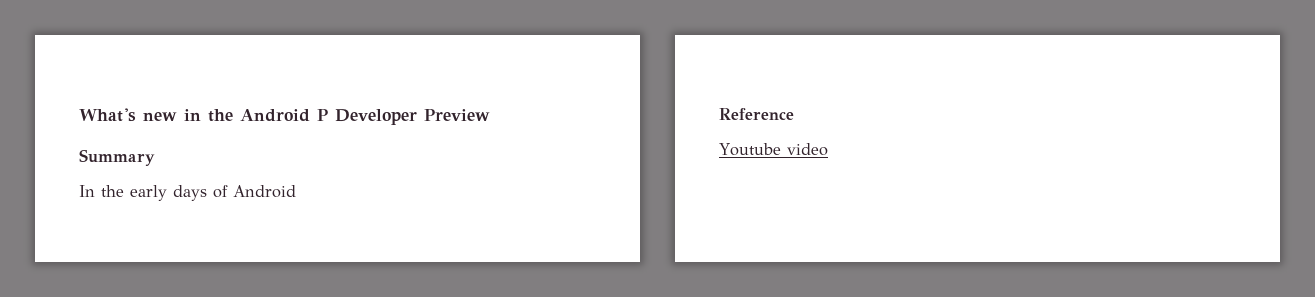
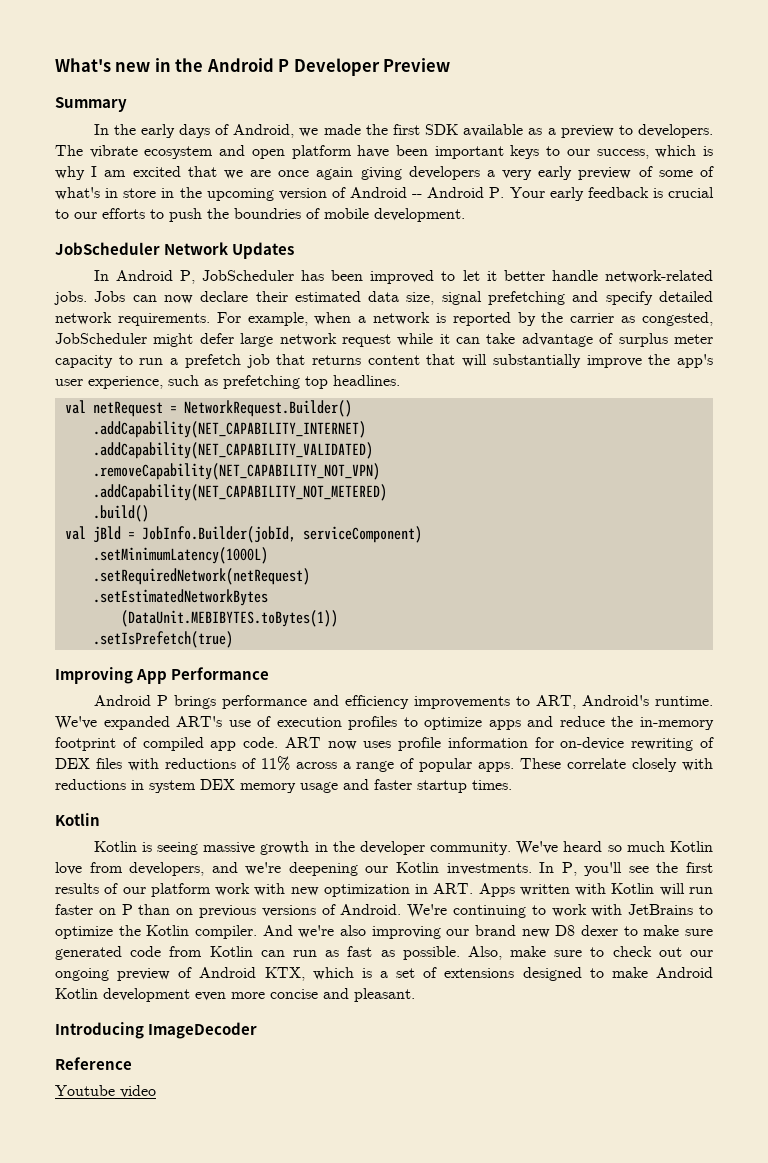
[233,185,296,198] Android -> [233,124,714,138] [55,145,713,159] [55,166,714,180] [55,187,714,201] [55,208,465,222] [55,242,295,259] [93,270,713,284] [54,291,713,305] [55,312,713,326] [55,333,713,347] [55,354,713,368] [55,375,400,389] [64,400,352,417] [92,421,366,438] [92,442,373,459] [92,463,380,480] [92,484,387,501] [92,505,149,522] [64,526,422,543] [92,547,268,564] [92,568,310,585] [92,589,268,606] [120,610,338,627] [92,631,233,648] [55,667,270,684] [93,695,713,709] [55,716,715,730] [55,737,714,751] [55,756,713,772] [55,779,512,793] [55,813,100,826] [93,841,714,855] [55,862,713,876] [55,883,713,897] [55,904,713,918] [55,925,713,939] [55,946,713,960] [55,967,713,981] [55,988,415,1002] [55,1022,258,1039] Android, we made the first SDK available as a preview to developers. The vibrate ecosystem and open platform have been important keys to our success, which is why I am excited that we are once again giving developers a very early preview of some of what's in store in the upcoming version of Android -- Android P. Your early feedback is crucial to our efforts to push the boundries of mobile development. // JobScheduler Network Updates // In Android P, JobScheduler has been improved to let it better handle network-related jobs. Jobs can now declare their estimated data size, signal prefetching and specify detailed network requirements. For example, when a network is reported by the carrier as congested, JobScheduler might defer large network request while it can take advantage of surplus meter capacity to run a prefetch job that returns content that will substantially improve the app's user experience, such as prefetching top headlines. // val netRequest = NetworkRequest.Builder() // .addCapability(NET_CAPABILITY_INTERNET) // .addCapability(NET_CAPABILITY_VALIDATED) // .removeCapability(NET_CAPABILITY_NOT_VPN) // .addCapability(NET_CAPABILITY_NOT_METERED) // .build() // val jBld = JobInfo.Builder(jobId, serviceComponent) // .setMinimumLatency(1000L) // .setRequiredNetwork(netRequest) // .setEstimatedNetworkBytes // (DataUnit.MEBIBYTES.toBytes(1)) // .setIsPrefetch(true) // Improving App Performance // Android P brings performance and efficiency improvements to ART, Android's runtime. We've expanded ART's use of execution profiles to optimize apps and reduce the in-memory footprint of compiled app code. ART now uses profile information for on-device rewriting of DEX files with reductions of 11% across a range of popular apps. These correlate closely with reductions in system DEX memory usage and faster startup times. // Kotlin // Kotlin is seeing massive growth in the developer community. We've heard so much Kotlin love from developers, and we're deepening our Kotlin investments. In P, you'll see the first results of our platform work with new optimization in ART. Apps written with Kotlin will run faster on P than on previous versions of Android. We're continuing to work with JetBrains to optimize the Kotlin compiler. And we're also improving our brand new D8 dexer to make sure generated code from Kotlin can run as fast as possible. Also, make sure to check out our ongoing preview of Android KTX, which is a set of extensions designed to make Android Kotlin development even more concise and pleasant. // Introducing ImageDecoder

